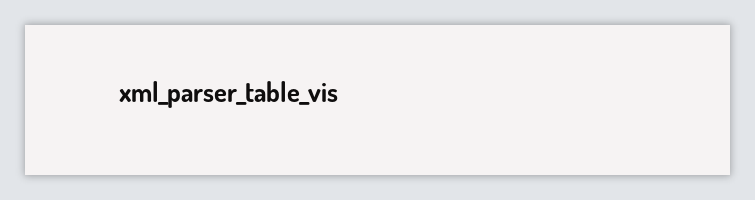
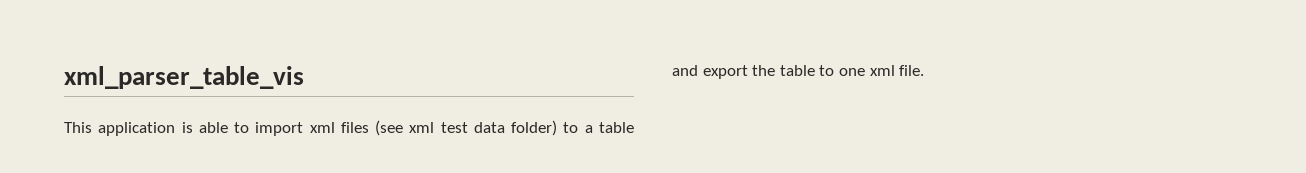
(338, 94) none -> [64,120,634,136] [672,65,925,79] // This application is able to import xml files (see xml test data folder) to a table and export the table to one xml file.

